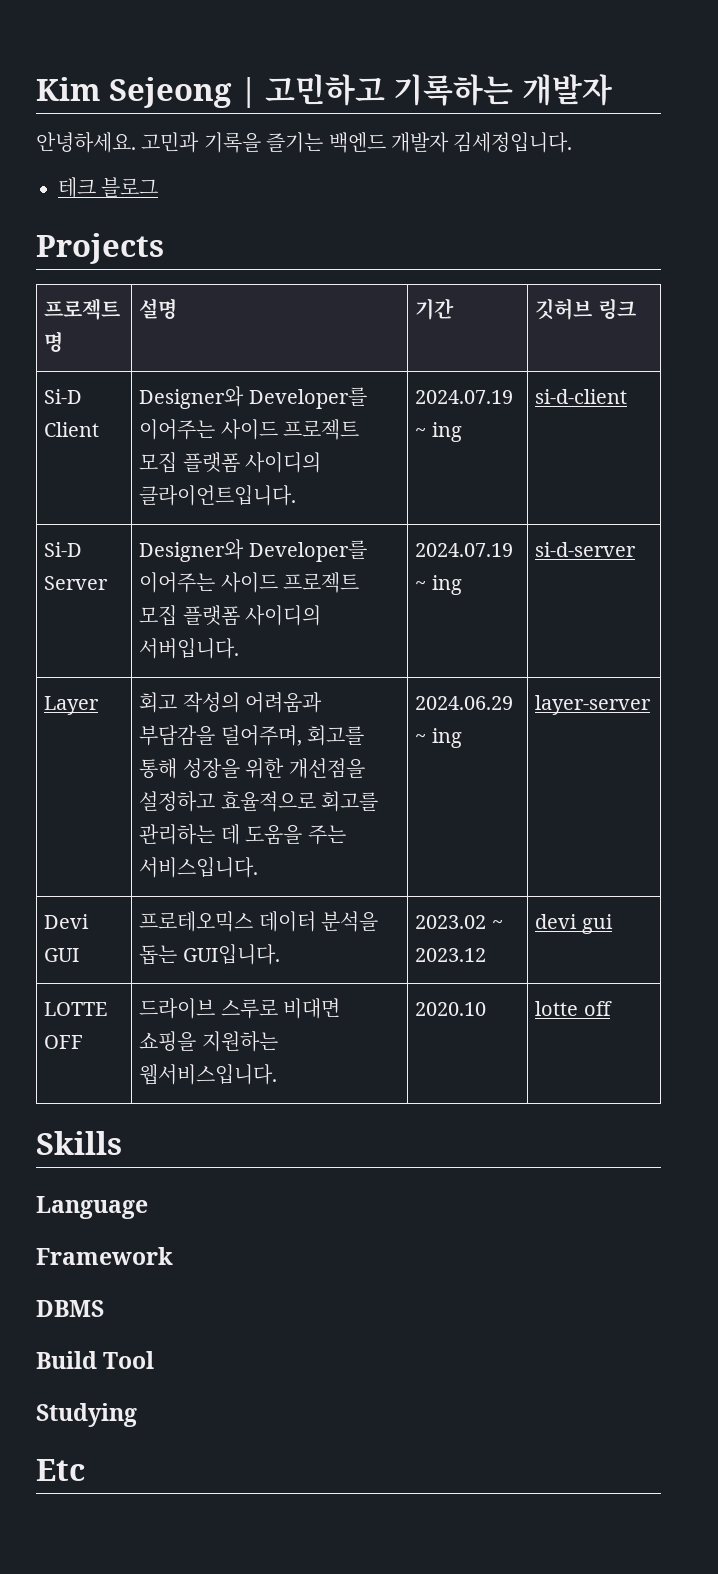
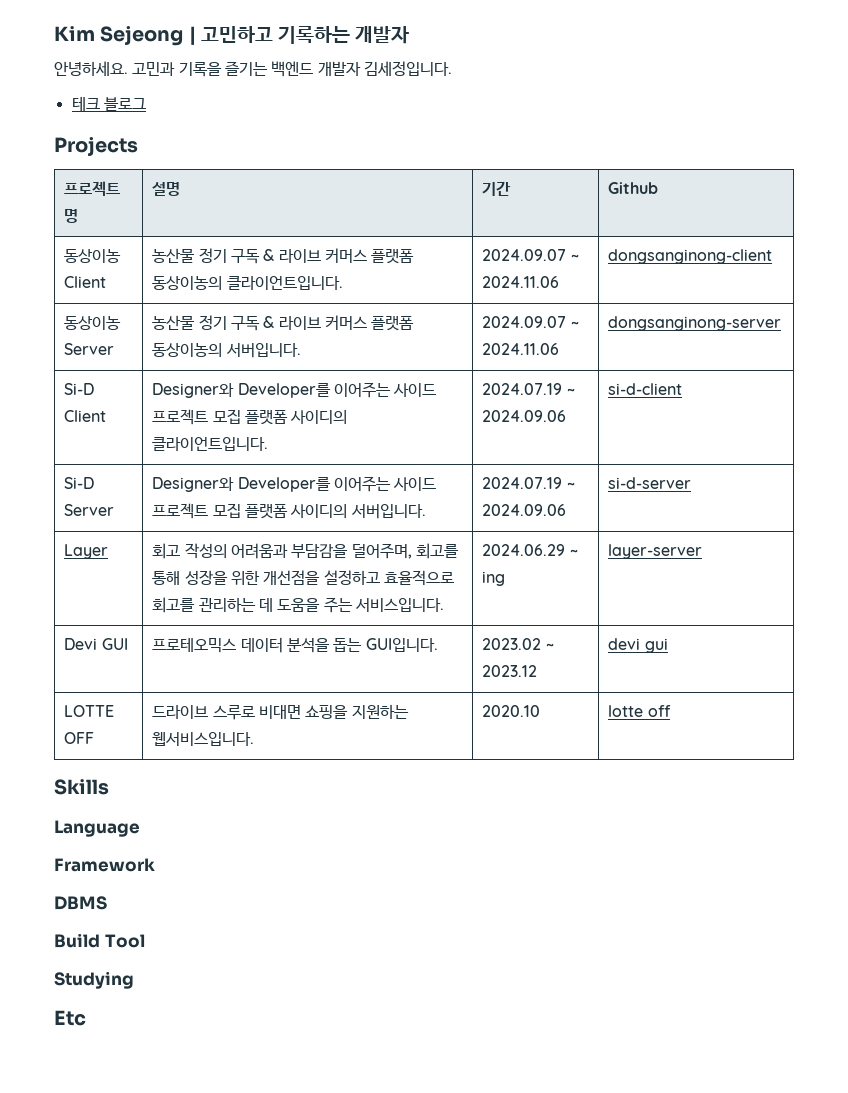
[535,298,636,320] 깃허브 링크 -> [608,182,659,194] [64,249,122,263] [64,276,107,288] [152,248,415,264] [152,276,343,290] [482,249,579,261] [482,276,560,288] [608,249,773,264] [64,316,122,330] [64,343,115,355] [152,315,415,331] [152,343,301,358] [482,316,579,328] [482,343,560,355] [608,316,782,331] Github // 동상이농 Client | 농산물 정기 구독 & 라이브 커머스 플랫폼 동상이농의 클라이언트입니다. | 2024.09.07 ~ 2024.11.06 | dongsanginong-client // 동상이농 Server | 농산물 정기 구독 & 라이브 커머스 플랫폼 동상이농의 서버입니다. | 2024.09.07 ~ 2024.11.06 | dongsanginong-server
[431,422,462,442] ing -> [482,410,567,422] 2024.09.06
[431,575,462,595] ing -> [482,504,567,516] 2024.09.06

